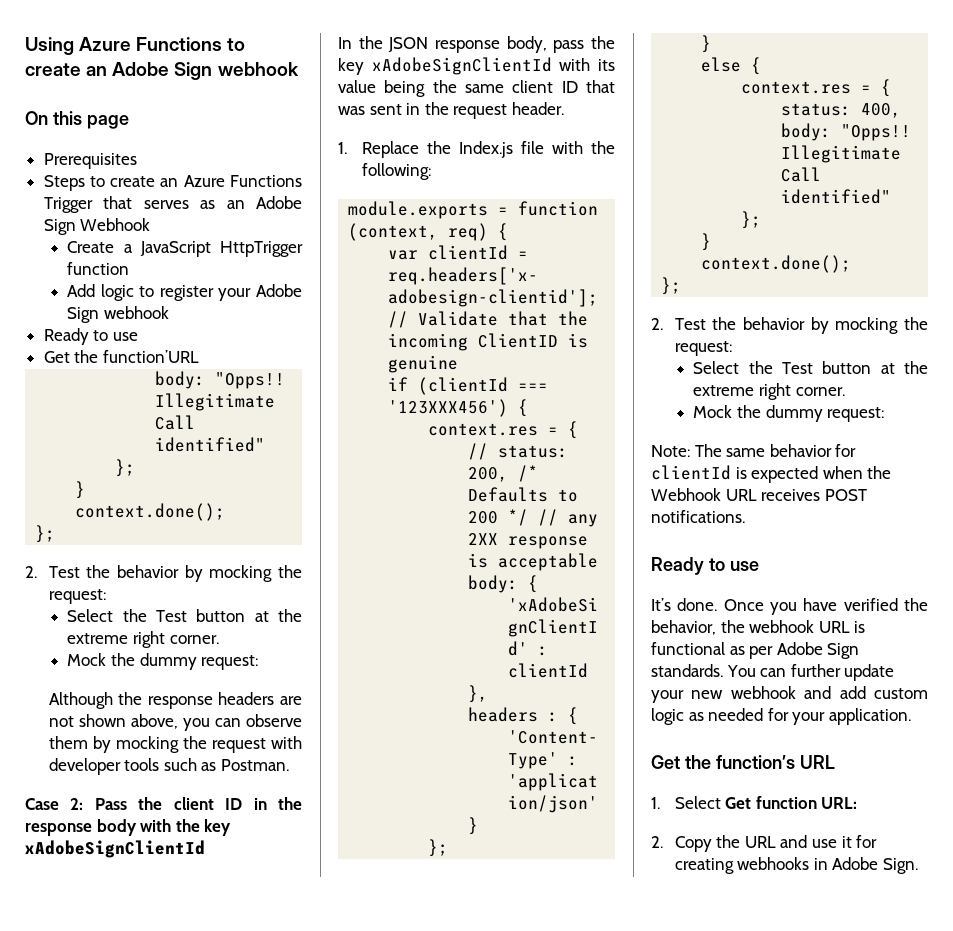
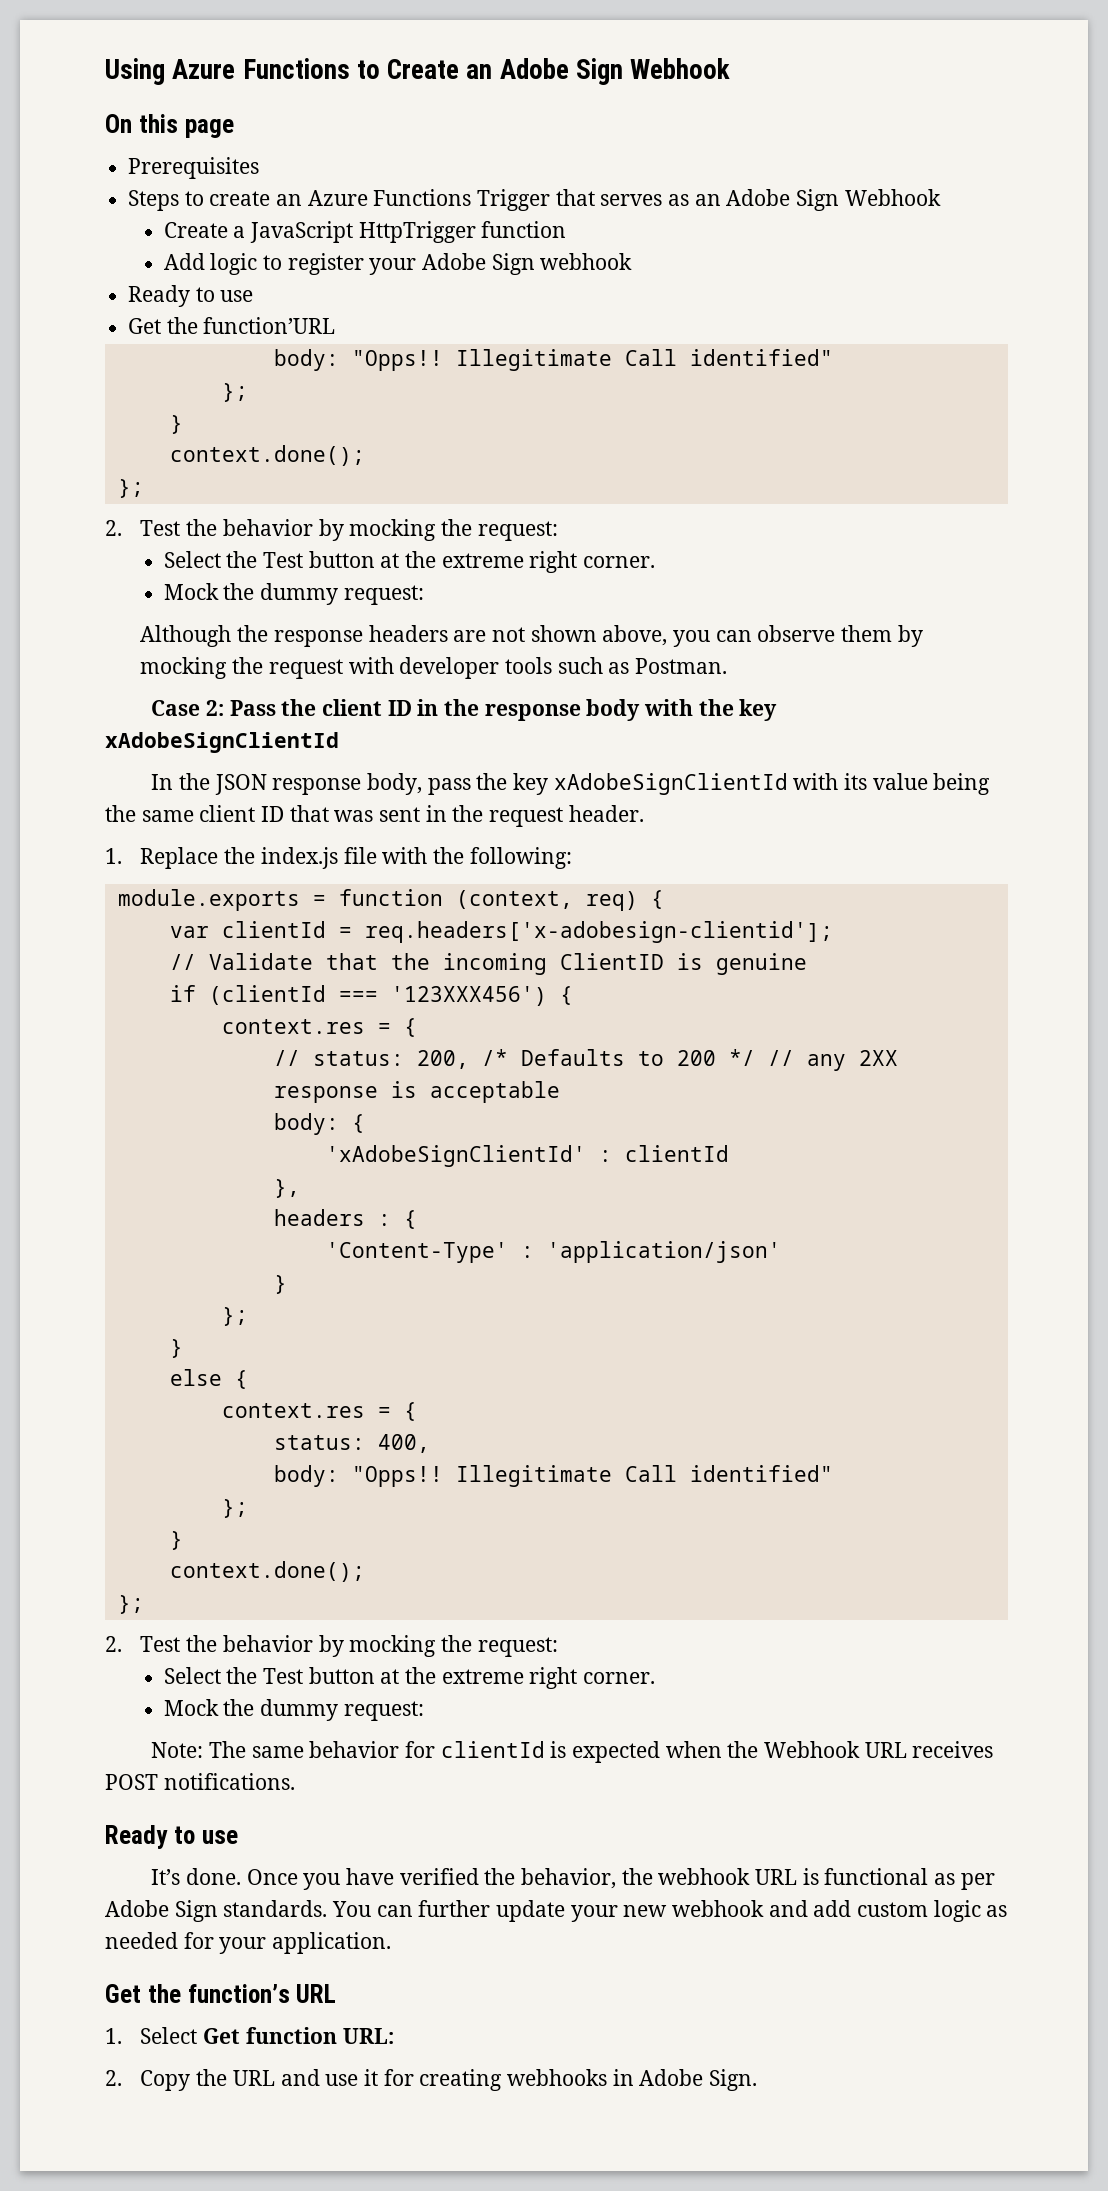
[25,62,299,80] create an Adobe Sign webhook -> [387,58,731,85] Create an Adobe Sign Webhook
[458,141,513,158] Index.js -> [260,847,338,869] index.js

